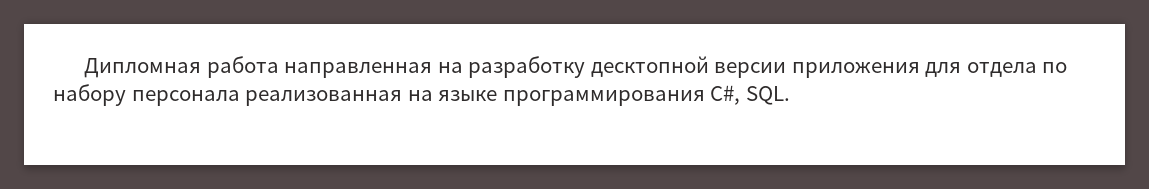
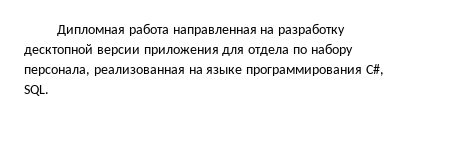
[131,90,240,106] персонала -> [24,67,90,76] персонала,

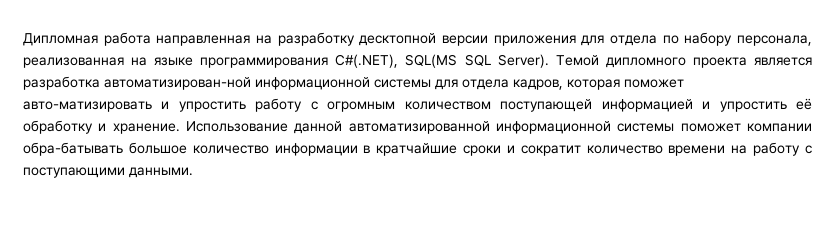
[365,64,384,76] [24,85,49,96] C#, SQL. -> [335,54,812,68] [23,76,684,90] [23,98,812,112] [23,120,813,134] [23,142,812,156] [23,167,193,178] C#(.NET), SQL(MS SQL Server). Темой дипломного проекта является разработка автоматизирован-ной информационной системы для отдела кадров, которая поможет авто-матизировать и упростить работу с огромным количеством поступающей информацией и упростить её обработку и хранение. Использование данной автоматизированной информационной системы поможет компании обра-батывать большое количество информации в кратчайшие сроки и сократит количество времени на работу с поступающими данными.

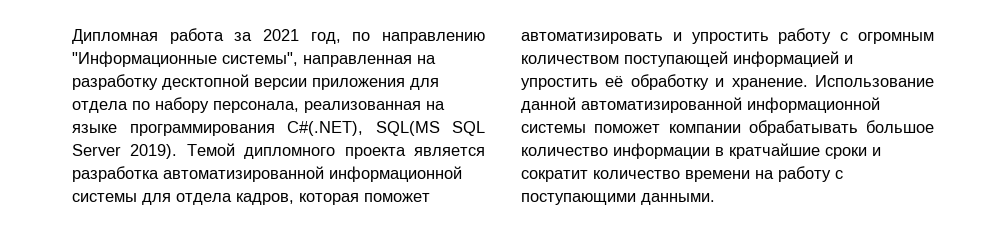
(151, 39) none -> [234,29,485,44] [72,51,298,67] за 2021 год, по направлению "Информационные системы",
[497,54,549,68] Server). -> [72,144,178,159] Server 2019).
[104,77,251,90] автоматизирован-ной -> [163,166,324,182] автоматизированной
[23,101,152,112] авто-матизировать -> [521,32,663,44] автоматизировать
[23,142,123,156] обра-батывать -> [748,120,858,136] обрабатывать

